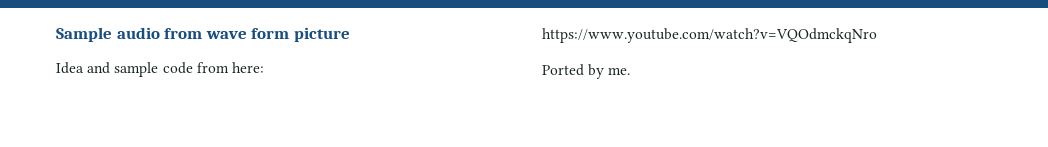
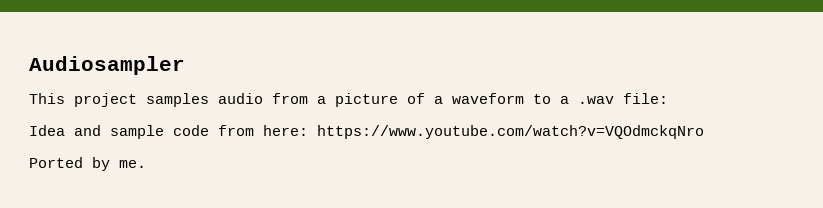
[56,27,350,42] Sample audio from wave form picture -> [29,56,185,75] [29,93,668,107] Audiosampler // This project samples audio from a picture of a waveform to a .wav file:

